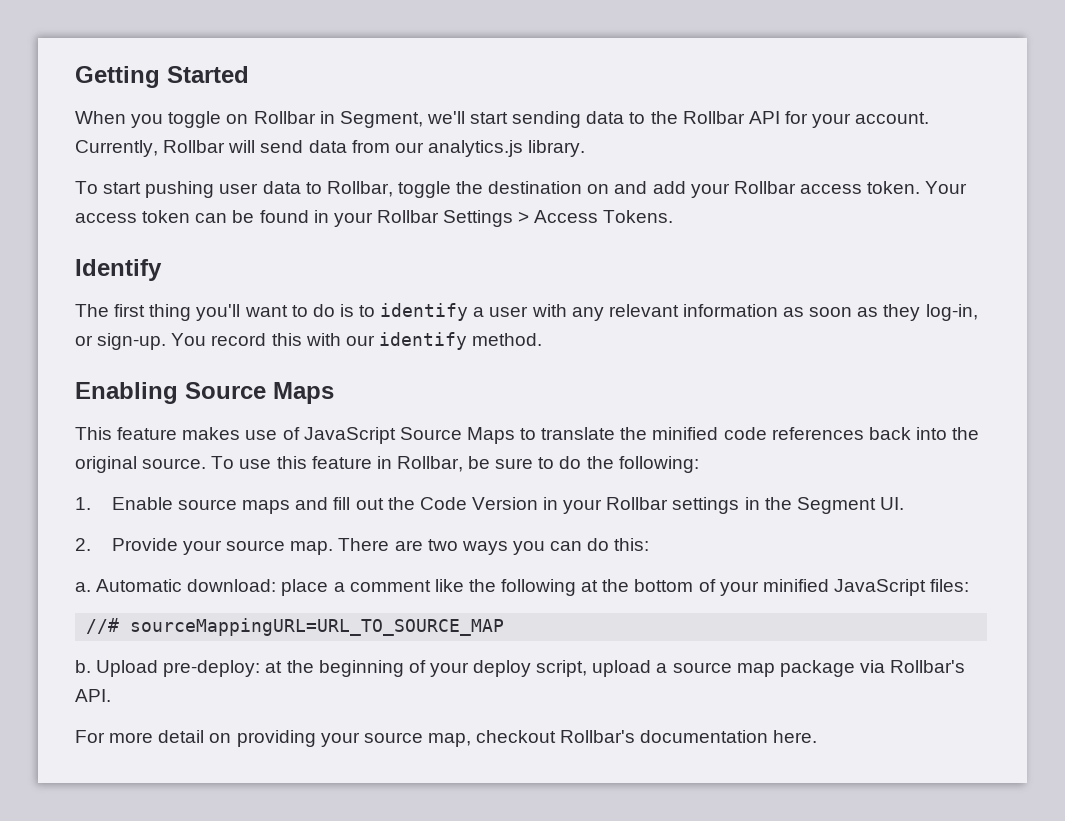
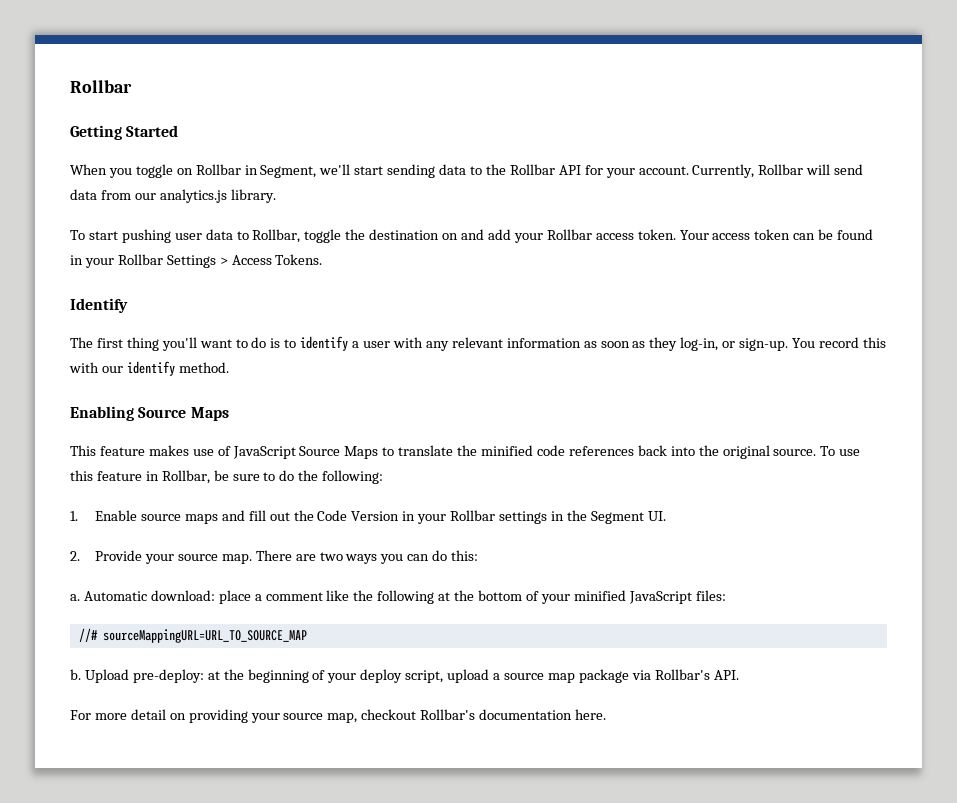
(75, 77) none -> [70,80,132,93] Rollbar //

